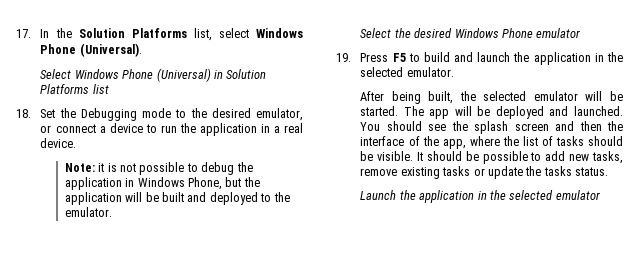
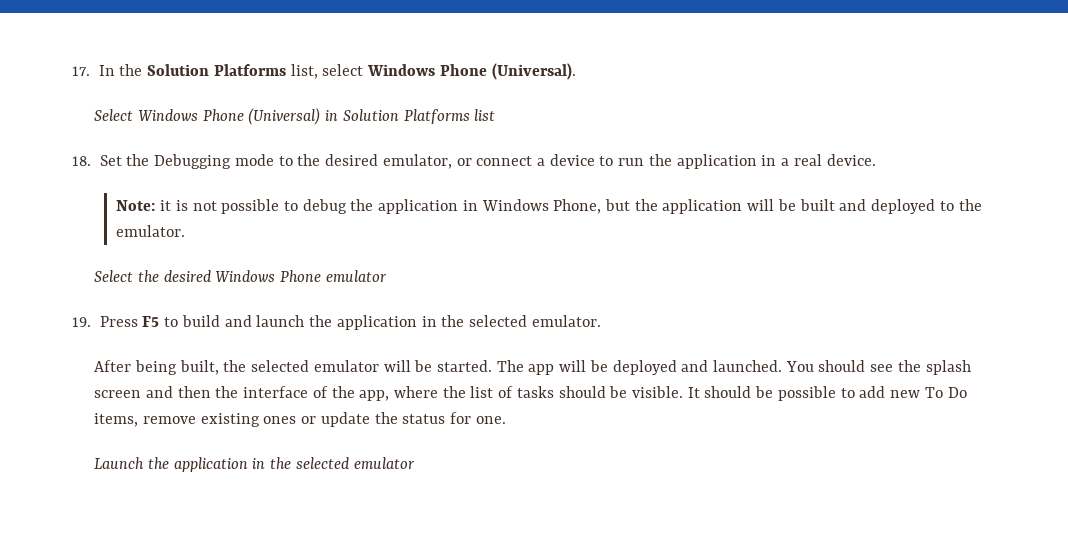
[592,151,623,164] tasks, -> [924,387,967,398] [94,413,139,427] To Do items,
[442,166,471,176] tasks -> [263,416,297,424] ones
[543,166,609,176] tasks status. -> [402,412,506,424] status for one.

